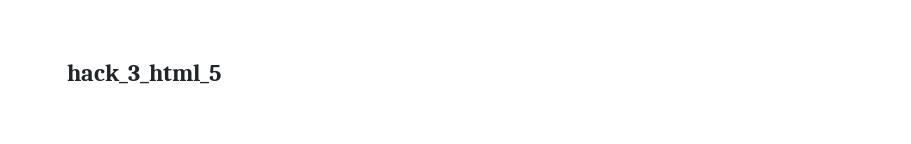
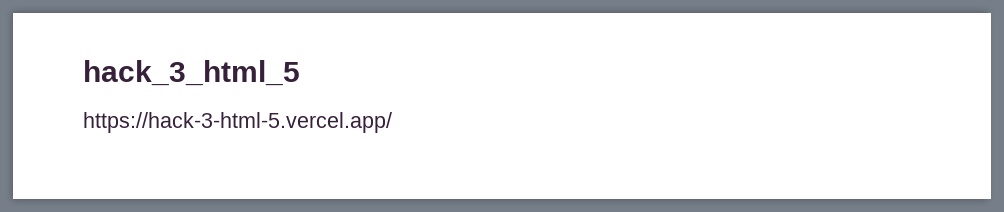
(221, 74) none -> [83,112,392,133] // https://hack-3-html-5.vercel.app/

